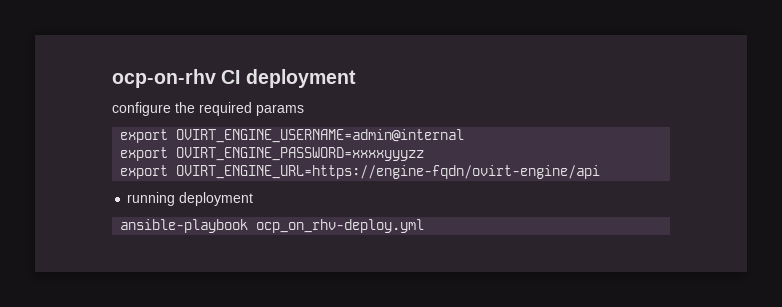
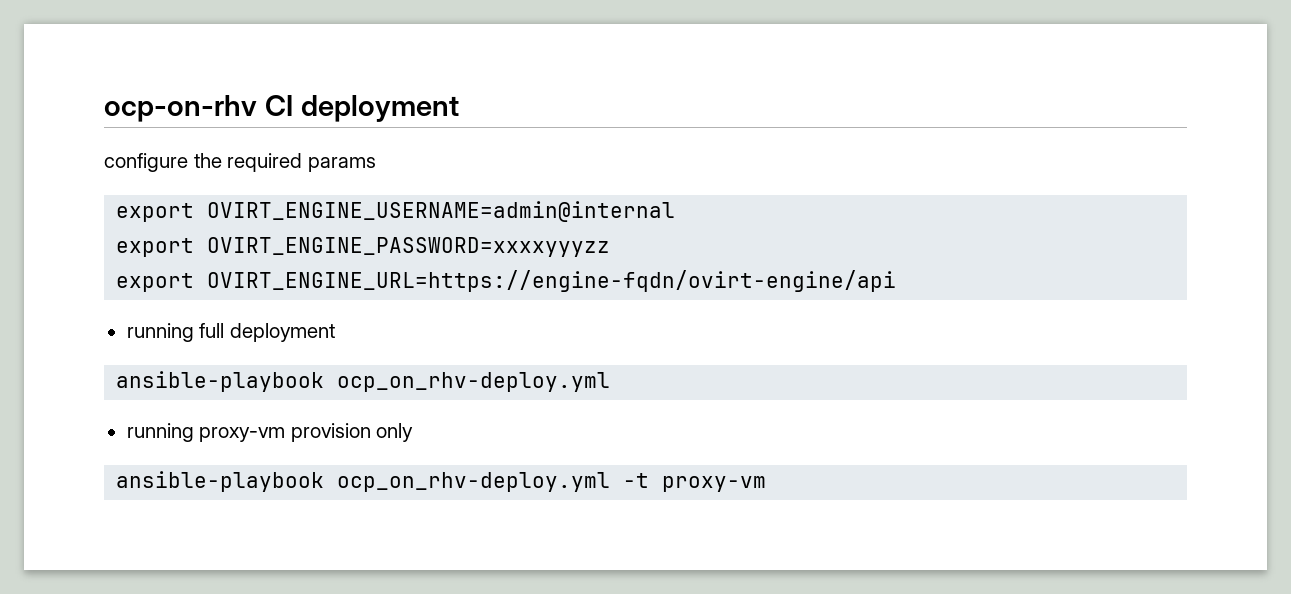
(176, 199) none -> [199,323,225,338] full
(425, 226) none -> [126,423,414,442] [116,471,767,492] // running proxy-vm provision only // ansible-playbook ocp_on_rhv-deploy.yml -t proxy-vm

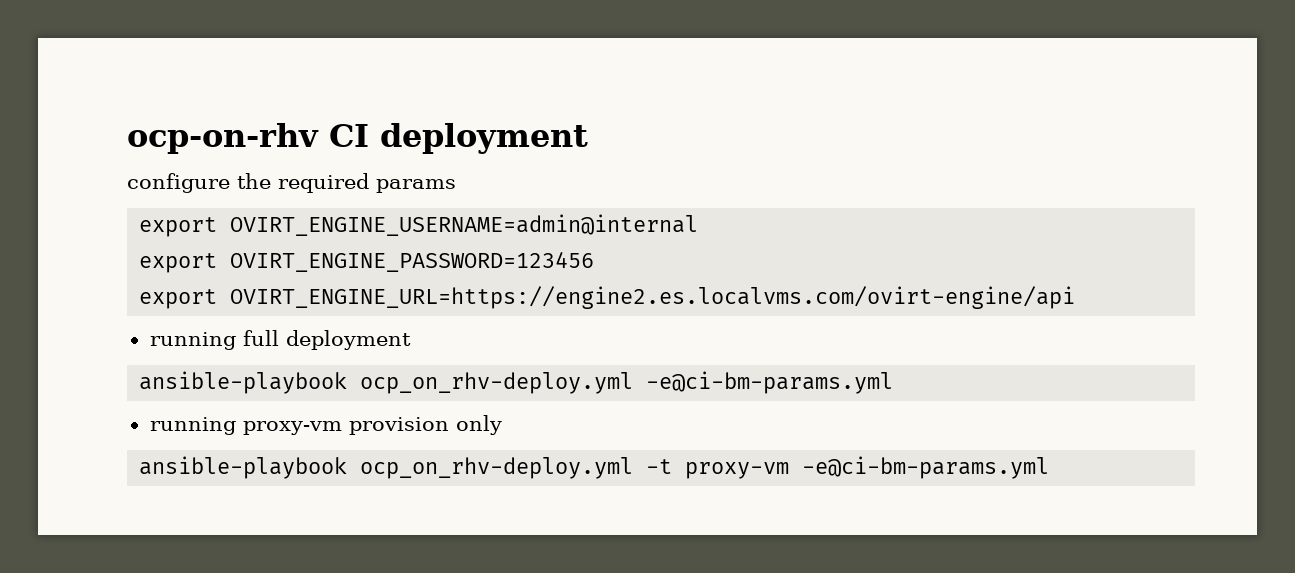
[207,237,611,257] [116,270,897,292] OVIRT_ENGINE_PASSWORD=xxxxyyyzz // export OVIRT_ENGINE_URL=https://engine-fqdn/ovirt-engine/api -> [230,252,595,272] [139,286,1076,309] OVIRT_ENGINE_PASSWORD=123456 // export OVIRT_ENGINE_URL=https://engine2.es.localvms.com/ovirt-engine/api
(611, 382) none -> [646,371,894,394] -e@ci-bm-params.yml
(767, 484) none -> [802,456,1050,479] -e@ci-bm-params.yml

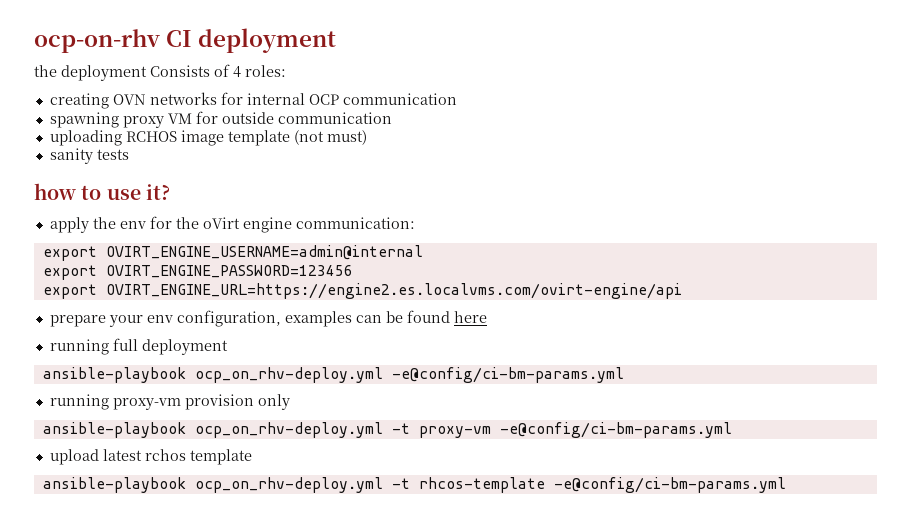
[127,173,456,193] configure the required params -> [34,64,286,81] [49,92,457,109] [49,111,392,128] [49,130,367,146] [49,148,129,164] [34,183,170,200] [49,216,415,233] the deployment Consists of 4 roles: // creating OVN networks for internal OCP communication // spawning proxy VM for outside communication // uploading RCHOS image template (not must) // sanity tests // how to use it? // apply the env for the oVirt engine communication:
(1076, 297) none -> [49,310,487,327] // prepare your env configuration, examples can be found here
[646,371,894,394] -e@ci-bm-params.yml -> [391,367,624,383] -e@config/ci-bm-params.yml
[802,456,1050,479] -e@ci-bm-params.yml -> [499,422,732,438] [49,449,252,465] [42,477,786,493] -e@config/ci-bm-params.yml // upload latest rchos template // ansible-playbook ocp_on_rhv-deploy.yml -t rhcos-template -e@config/ci-bm-params.yml

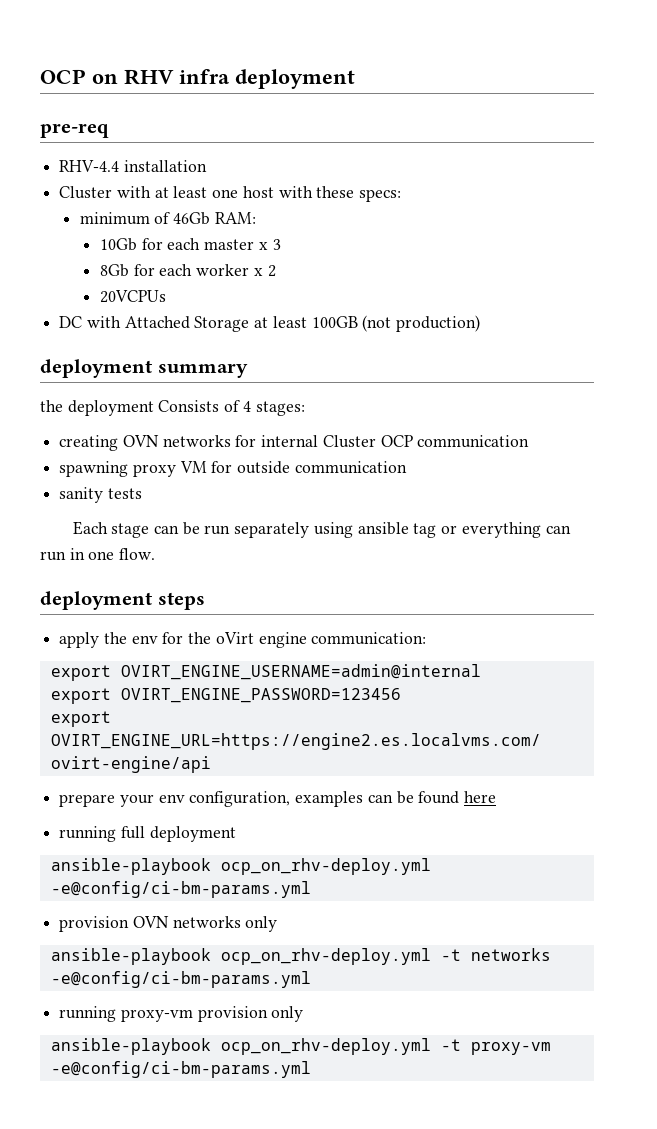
[34,28,337,53] ocp-on-rhv CI deployment -> [40,69,355,89] [40,123,109,138] [59,160,207,172] [59,186,402,202] [79,212,256,225] [99,238,281,251] [99,264,276,277] [99,290,166,303] [59,315,481,332] [40,359,248,378] OCP on RHV infra deployment // pre-req // RHV-4.4 installation // Cluster with at least one host with these specs: // minimum of 46Gb RAM: // 10Gb for each master x 3 // 8Gb for each worker x 2 // 20VCPUs // DC with Attached Storage at least 100GB (not production) // deployment summary
[245,65,286,77] roles: -> [255,401,305,416] stages:
(305, 99) none -> [322,435,376,448] Cluster
[49,130,367,146] [49,148,129,164] [34,183,170,200] uploading RCHOS image template (not must) // sanity tests // how to use it? -> [59,487,142,503] [72,521,571,538] [40,548,156,561] [40,591,205,610] sanity tests // Each stage can be run separately using ansible tag or everything can run in one flow. // deployment steps
(624, 375) none -> [59,916,278,932] [50,948,551,965] [50,971,311,988] // provision OVN networks only // ansible-playbook ocp_on_rhv-deploy.yml -t networks -e@config/ci-bm-params.yml
[49,449,252,465] [42,477,786,493] // upload latest rchos template // ansible-playbook ocp_on_rhv-deploy.yml -t rhcos-template -e@config/ci-bm-params.yml -> (311, 1069) none

